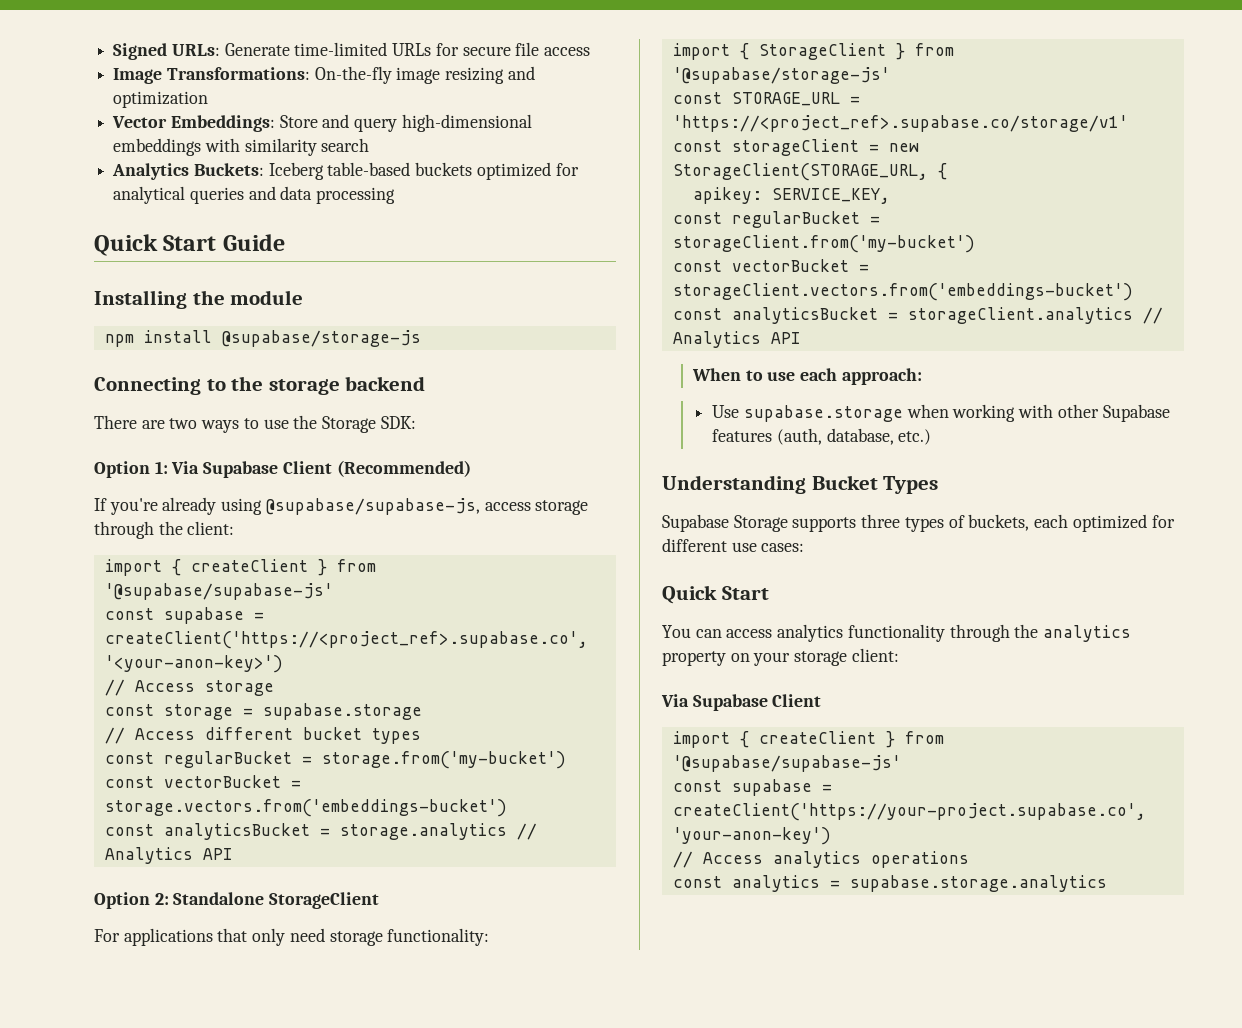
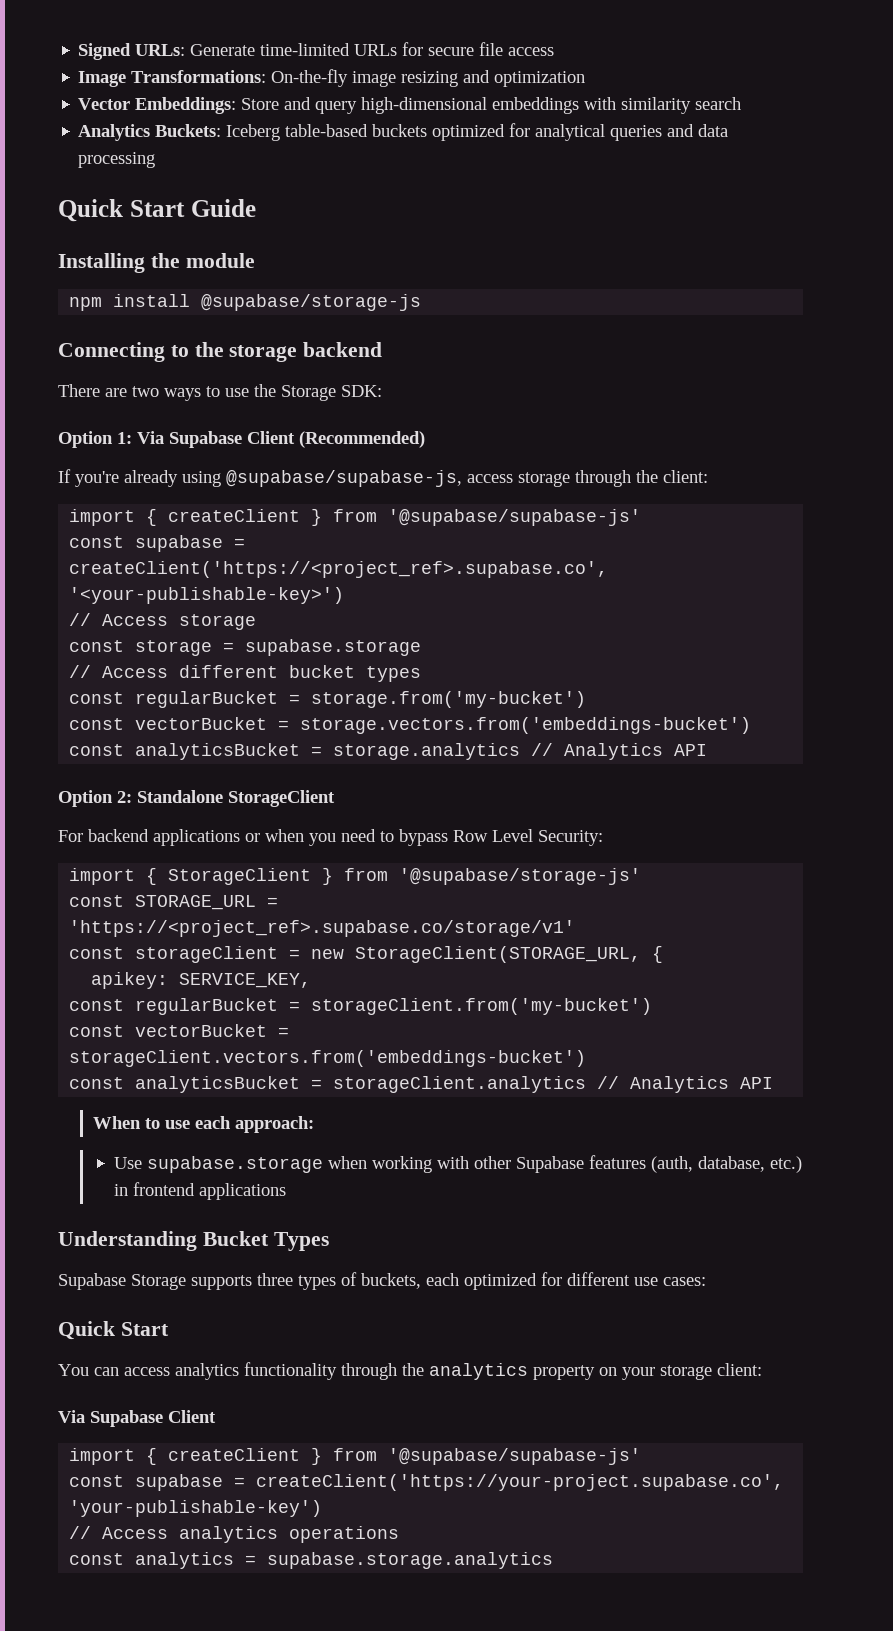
[104,655,283,673] '<your-anon-key>') -> [69,587,345,604] '<your-publishable-key>')
[123,928,490,946] applications that only need storage functionality: -> [88,829,603,846] backend applications or when you need to bypass Row Level Security:
(932, 437) none -> [113,1182,286,1200] in frontend applications
[672,827,831,845] 'your-anon-key') -> [69,1500,323,1517] 'your-publishable-key')

